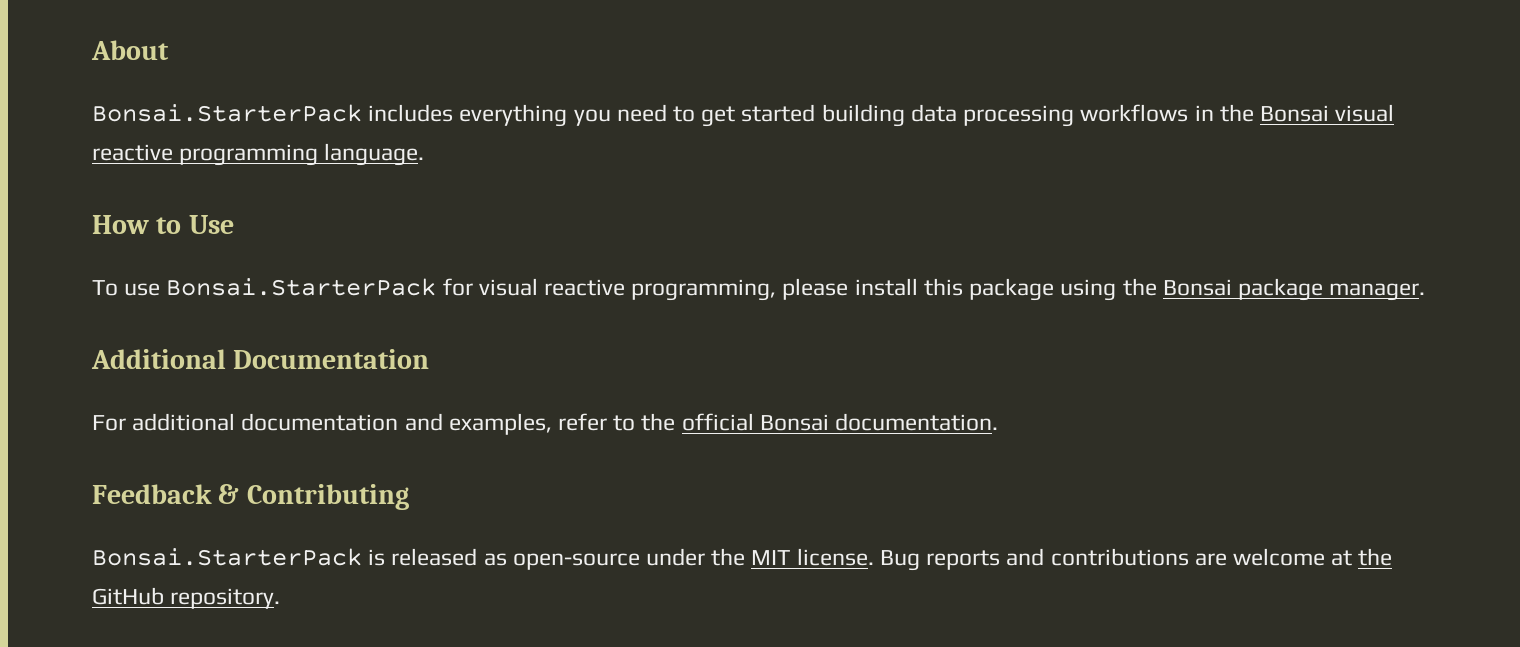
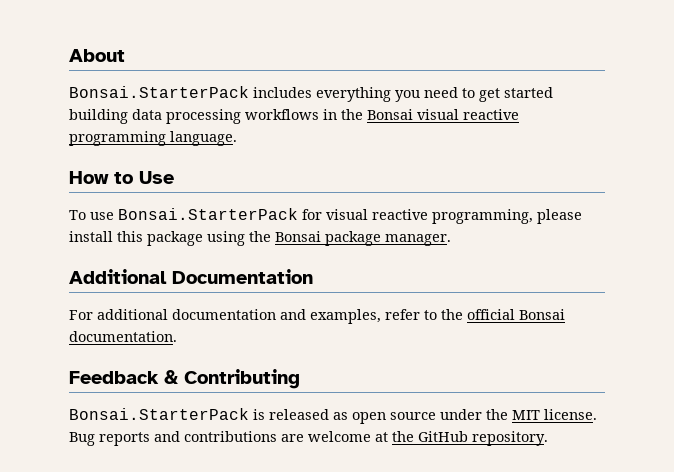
[512,553,640,570] open-source -> [352,412,436,424] open source

